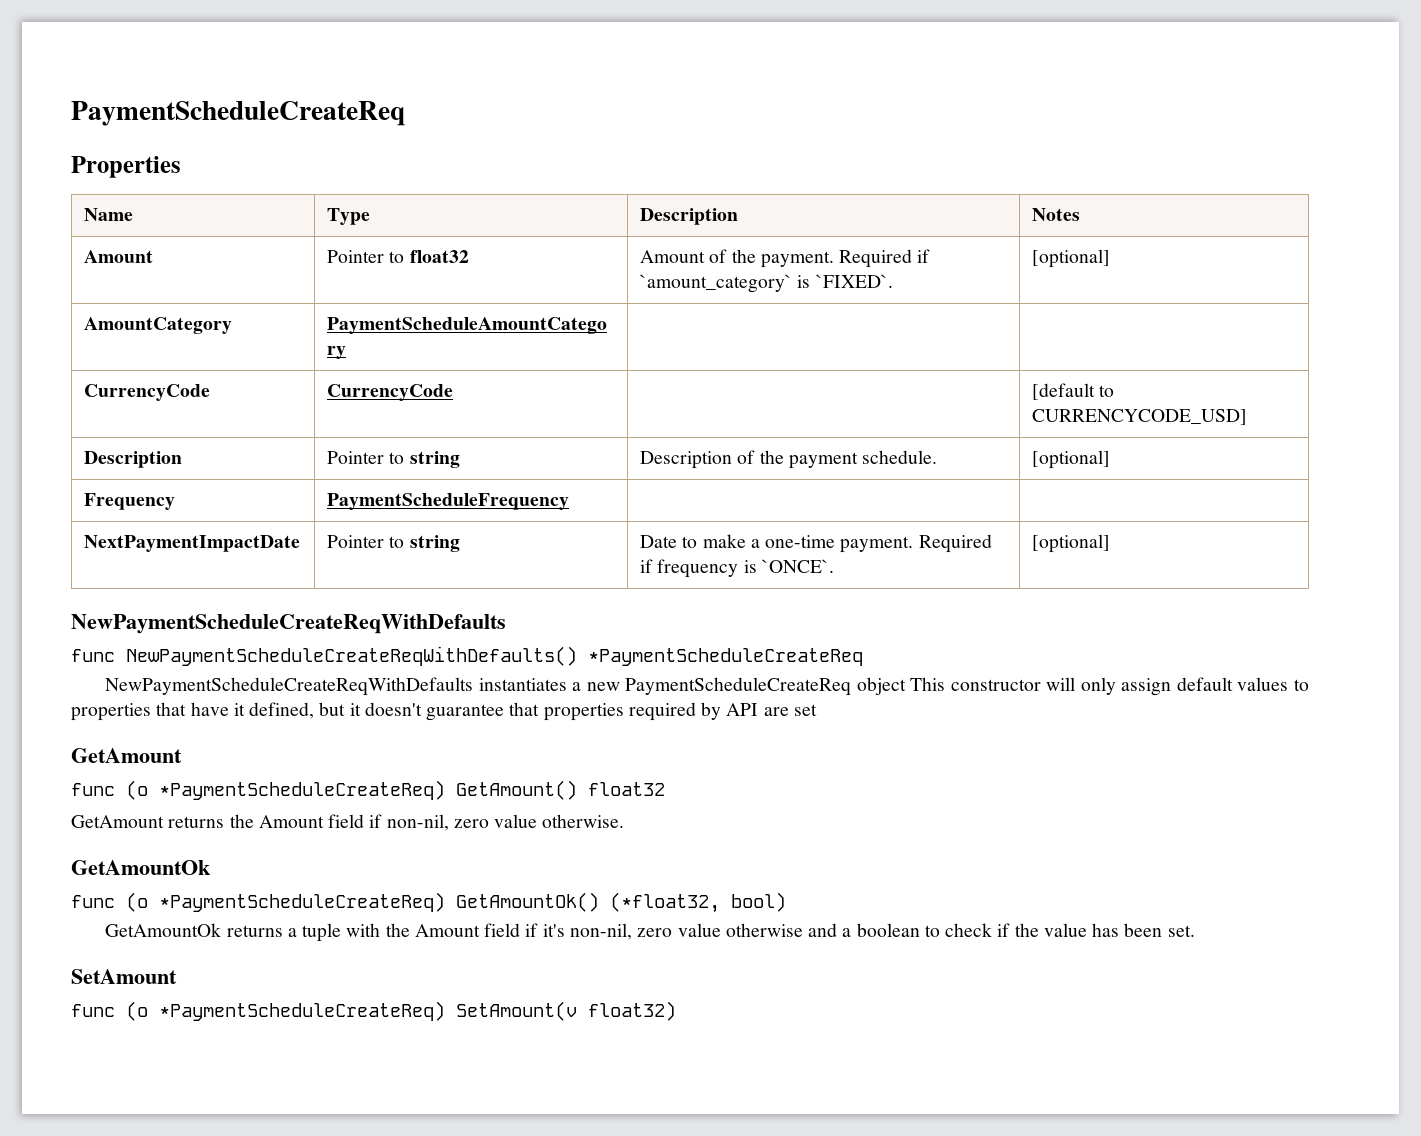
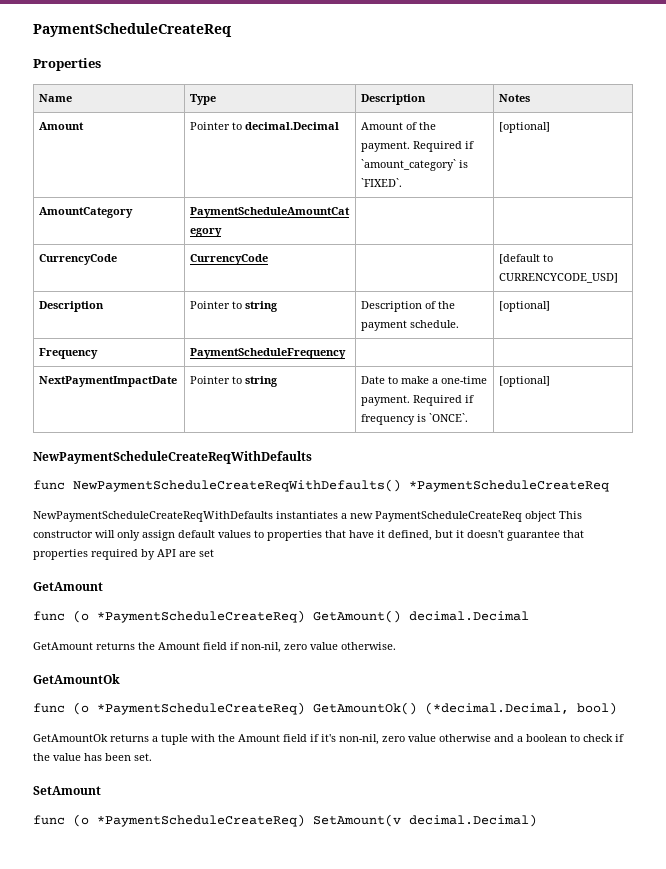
[409,250,469,263] float32 -> [245,122,340,130] decimal.Decimal
[588,782,665,796] float32 -> [409,611,529,621] decimal.Decimal
[610,892,720,913] (*float32, -> [425,702,569,715] (*decimal.Decimal,
[588,1001,676,1021] float32) -> [409,814,537,827] decimal.Decimal)

